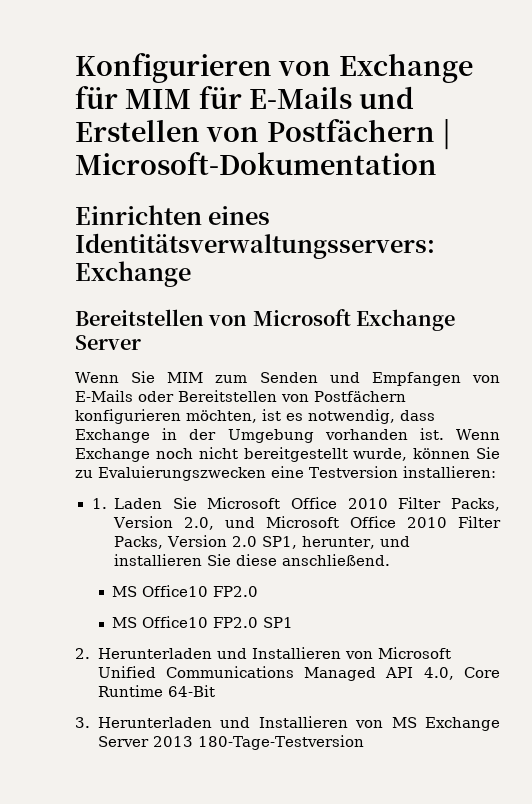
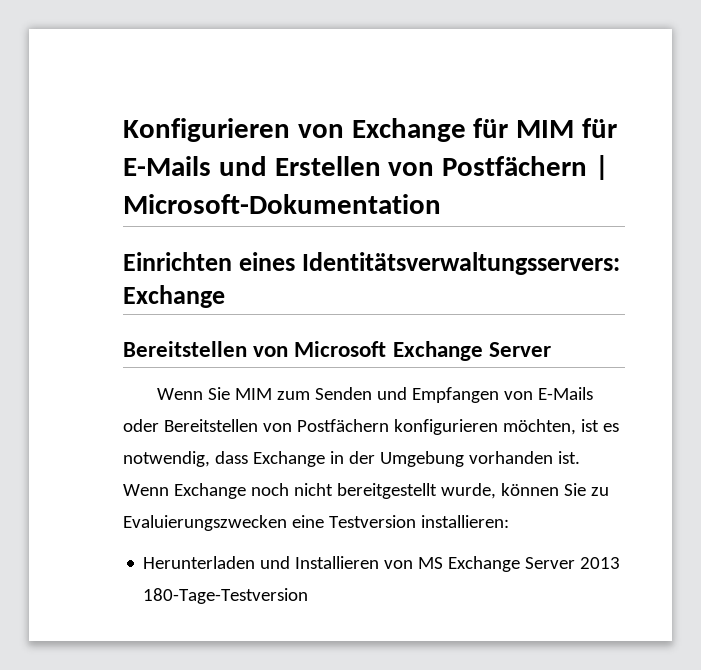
[91,497,501,511] [113,516,502,530] [114,535,410,549] [114,554,390,566] [112,585,259,597] [112,616,294,628] [75,647,451,659] [97,666,501,681] [97,685,215,697] [75,717,90,728] 1. Laden Sie Microsoft Office 2010 Filter Packs, Version 2.0, und Microsoft Office 2010 Filter Packs, Version 2.0 SP1, herunter, und installieren Sie diese anschließend. // MS Office10 FP2.0 // MS Office10 FP2.0 SP1 // 2. Herunterladen und Installieren von Microsoft Unified Communications Managed API 4.0, Core Runtime 64-Bit // 3. -> (509, 521) none

